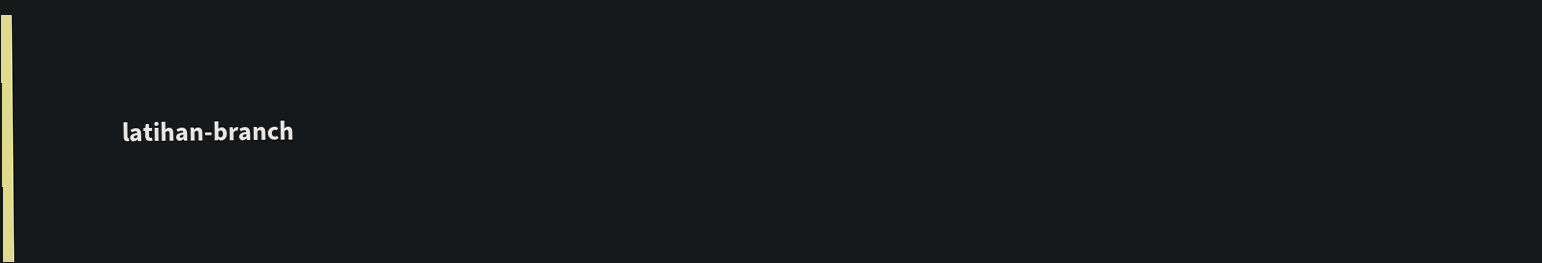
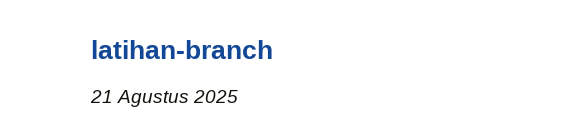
(295, 131) none -> [90,90,239,107] // 21 Agustus 2025

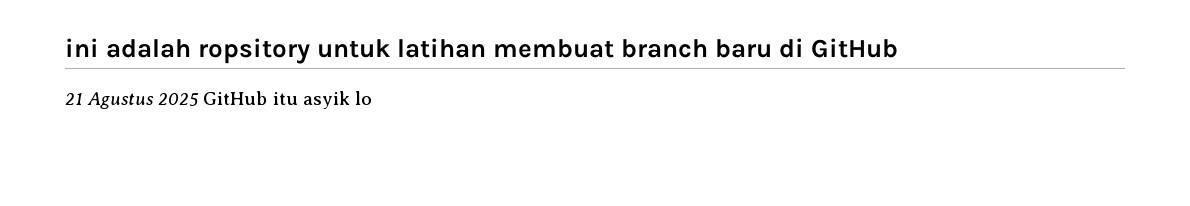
[91,40,273,59] latihan-branch -> [65,38,899,64] ini adalah ropsitory untuk latihan membuat branch baru di GitHub
(239, 96) none -> [203,91,372,109] GitHub itu asyik lo

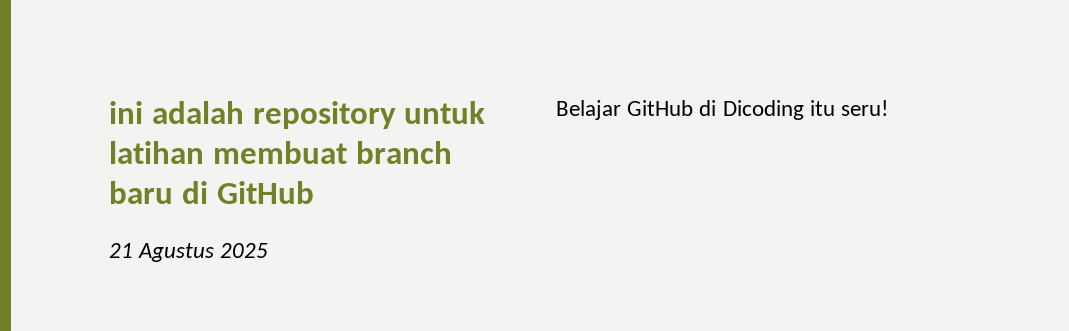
[198,38,311,64] ropsitory -> [252,101,396,129] repository
[203,91,372,109] GitHub itu asyik lo -> [556,100,889,120] // Belajar GitHub di Dicoding itu seru!

